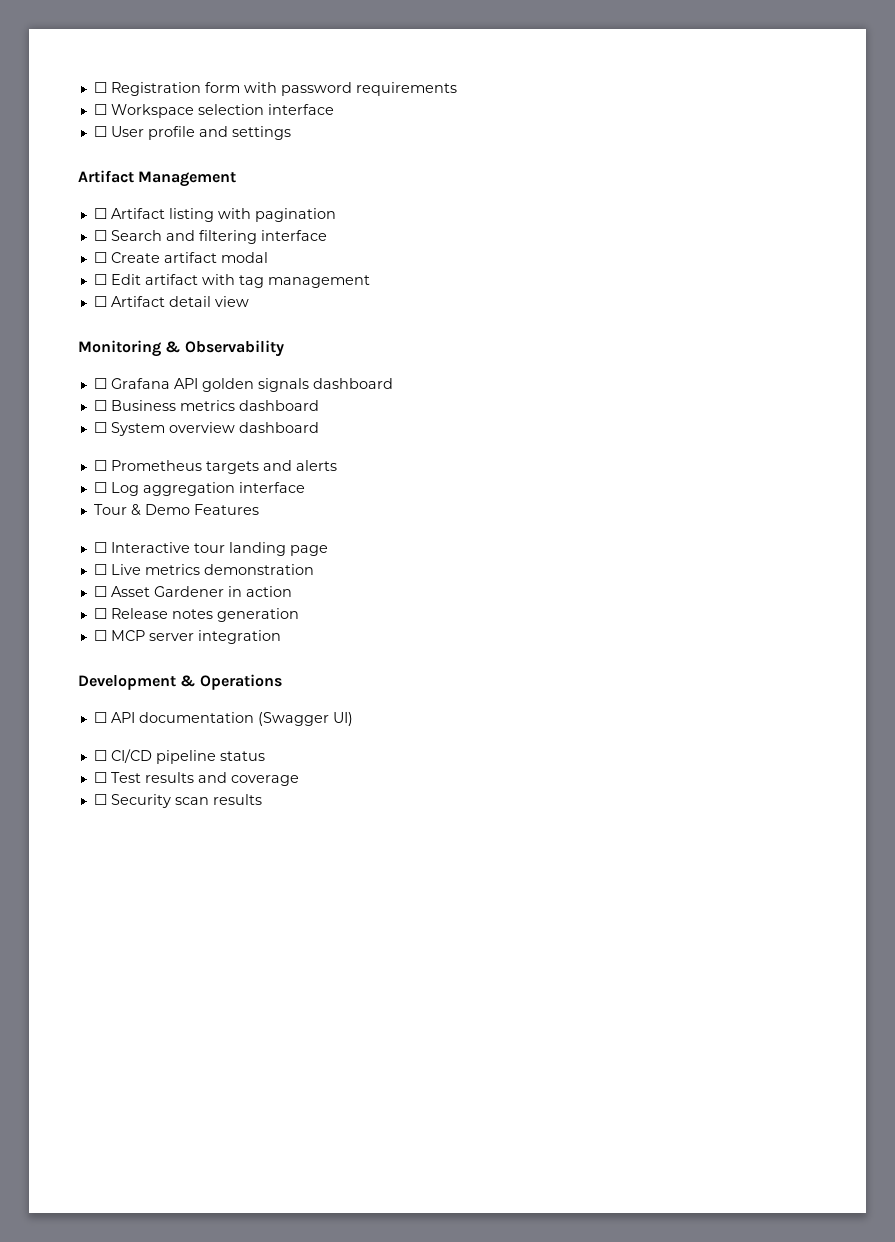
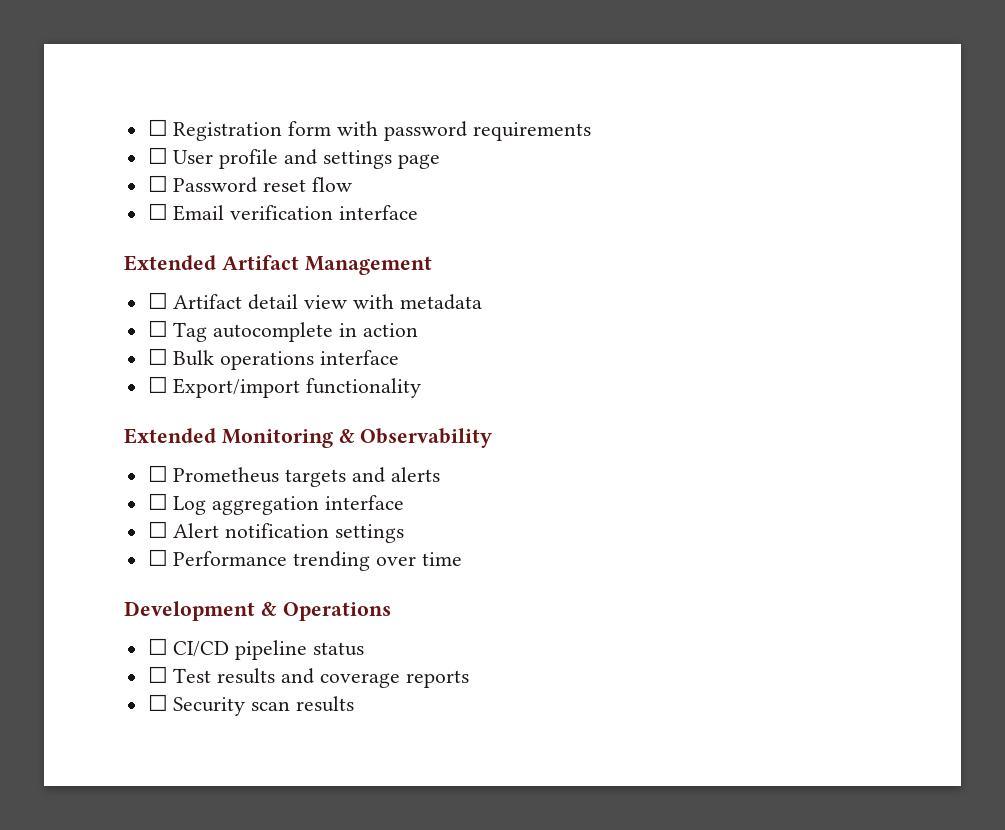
[93,104,334,118] // ☐ Workspace selection interface -> (591, 131) none
[78,170,237,187] [93,208,336,222] [93,230,327,244] [93,252,268,263] [93,274,370,288] [93,296,249,307] [78,340,284,357] [93,378,393,392] [93,400,319,411] [93,422,319,436] // Artifact Management // ☐ Artifact listing with pagination // ☐ Search and filtering interface // ☐ Create artifact modal // ☐ Edit artifact with tag management // ☐ Artifact detail view // Monitoring & Observability // ☐ Grafana API golden signals dashboard // ☐ Business metrics dashboard // ☐ System overview dashboard -> [397,154,440,169] [147,175,353,193] [147,203,419,221] [124,255,432,275] [147,292,482,310] [147,320,418,342] [147,348,400,370] [147,376,422,398] [124,428,493,448] page // ☐ Password reset flow // ☐ Email verification interface // Extended Artifact Management // ☐ Artifact detail view with metadata // ☐ Tag autocomplete in action // ☐ Bulk operations interface // ☐ Export/import functionality // Extended Monitoring & Observability
[93,504,259,516] [93,542,328,556] [93,564,314,575] [93,586,292,597] [93,608,299,622] [93,630,281,644] [78,674,282,690] [93,712,353,726] Tour & Demo Features // ☐ Interactive tour landing page // ☐ Live metrics demonstration // ☐ Asset Gardener in action // ☐ Release notes generation // ☐ MCP server integration // Development & Operations // ☐ API documentation (Swagger UI) -> [147,521,405,543] [147,549,462,571] [124,601,391,621] ☐ Alert notification settings // ☐ Performance trending over time // Development & Operations
(299, 780) none -> [405,670,469,688] reports

